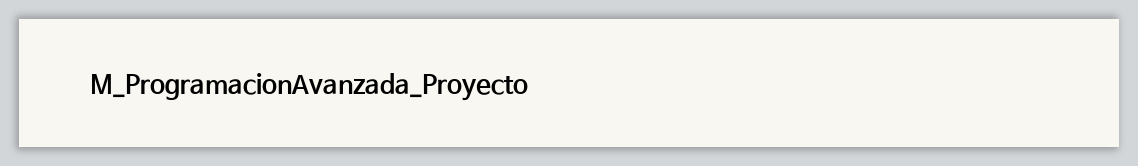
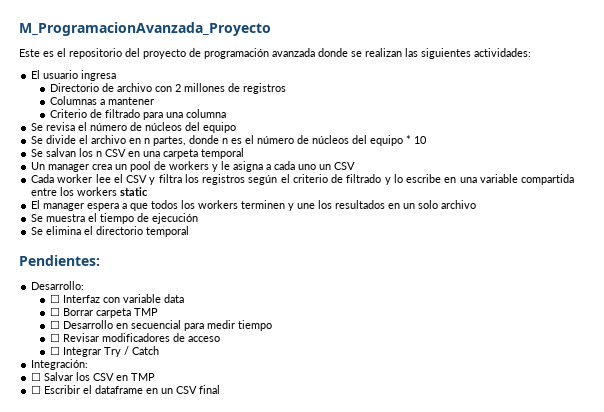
(528, 87) none -> [19,48,531,59] [31,70,117,81] [49,83,286,94] [49,96,154,105] [49,109,226,120] [31,122,237,133] [31,135,428,146] [31,148,245,159] [31,161,356,172] [31,174,575,185] [31,187,149,196] [31,200,477,211] [31,213,199,224] [31,226,190,237] [19,255,100,266] [31,281,85,290] [49,294,184,303] [49,307,158,318] [49,320,272,331] [49,333,220,342] [49,346,159,357] [31,359,89,370] [31,372,156,381] [31,385,221,394] // Este es el repositorio del proyecto de programación avanzada donde se realizan las siguientes actividades: // El usuario ingresa // Directorio de archivo con 2 millones de registros // Columnas a mantener // Criterio de filtrado para una columna // Se revisa el número de núcleos del equipo // Se divide el archivo en n partes, donde n es el número de núcleos del equipo * 10 // Se salvan los n CSV en una carpeta temporal // Un manager crea un pool de workers y le asigna a cada uno un CSV // Cada worker lee el CSV y filtra los registros según el criterio de filtrado y lo escribe en una variable compartida entre los workers static // El manager espera a que todos los workers terminen y une los resultados en un solo archivo // Se muestra el tiempo de ejecución // Se elimina el directorio temporal // Pendientes: // Desarrollo: // ☐ Interfaz con variable data // ☐ Borrar carpeta TMP // ☐ Desarrollo en secuencial para medir tiempo // ☐ Revisar modificadores de acceso // ☐ Integrar Try / Catch // Integración: // ☐ Salvar los CSV en TMP // ☐ Escribir el dataframe en un CSV final

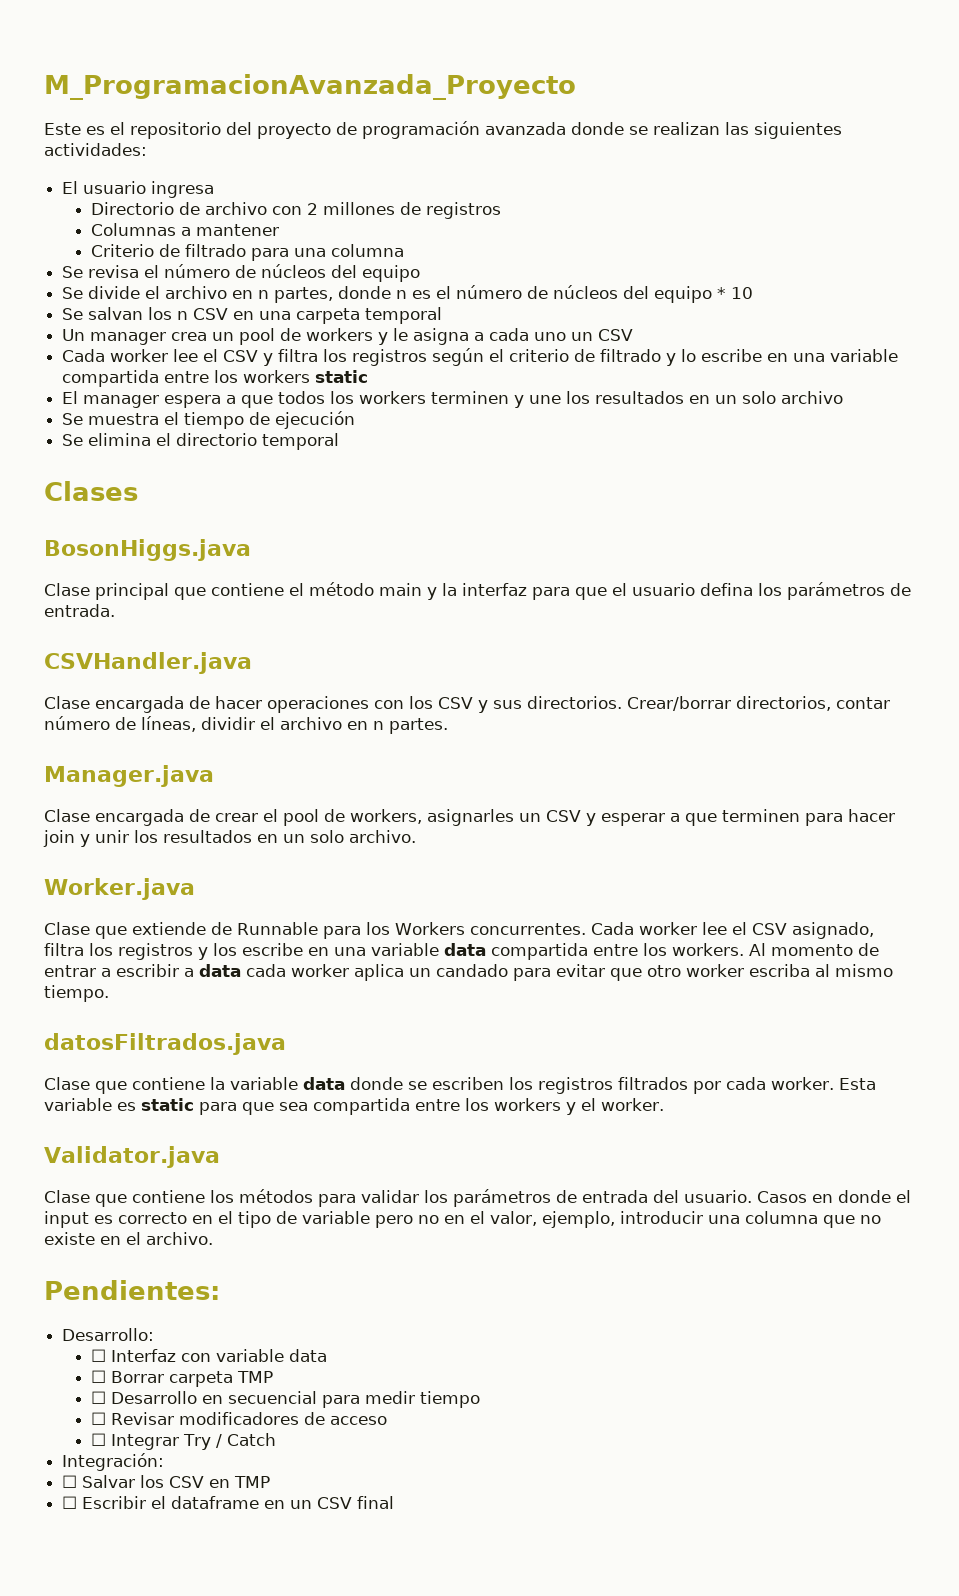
(190, 231) none -> [44,481,138,501] [44,539,251,561] [44,582,911,600] [44,604,115,617] [44,652,252,674] [44,696,890,713] [44,716,448,734] [44,765,214,787] [44,809,895,826] [43,830,416,847] [44,878,195,900] [44,922,874,939] [44,943,879,960] [44,964,893,981] [44,985,109,1002] [44,1033,286,1055] [44,1077,876,1094] [44,1098,664,1115] [44,1146,220,1168] [44,1189,911,1207] [44,1211,881,1228] [44,1232,213,1245] // Clases // BosonHiggs.java // Clase principal que contiene el método main y la interfaz para que el usuario defina los parámetros de entrada. // CSVHandler.java // Clase encargada de hacer operaciones con los CSV y sus directorios. Crear/borrar directorios, contar número de líneas, dividir el archivo en n partes. // Manager.java // Clase encargada de crear el pool de workers, asignarles un CSV y esperar a que terminen para hacer join y unir los resultados en un solo archivo. // Worker.java // Clase que extiende de Runnable para los Workers concurrentes. Cada worker lee el CSV asignado, filtra los registros y los escribe en una variable data compartida entre los workers. Al momento de entrar a escribir a data cada worker aplica un candado para evitar que otro worker escriba al mismo tiempo. // datosFiltrados.java // Clase que contiene la variable data donde se escriben los registros filtrados por cada worker. Esta variable es static para que sea compartida entre los workers y el worker. // Validator.java // Clase que contiene los métodos para validar los parámetros de entrada del usuario. Casos en donde el input es correcto en el tipo de variable pero no en el valor, ejemplo, introducir una columna que no existe en el archivo.

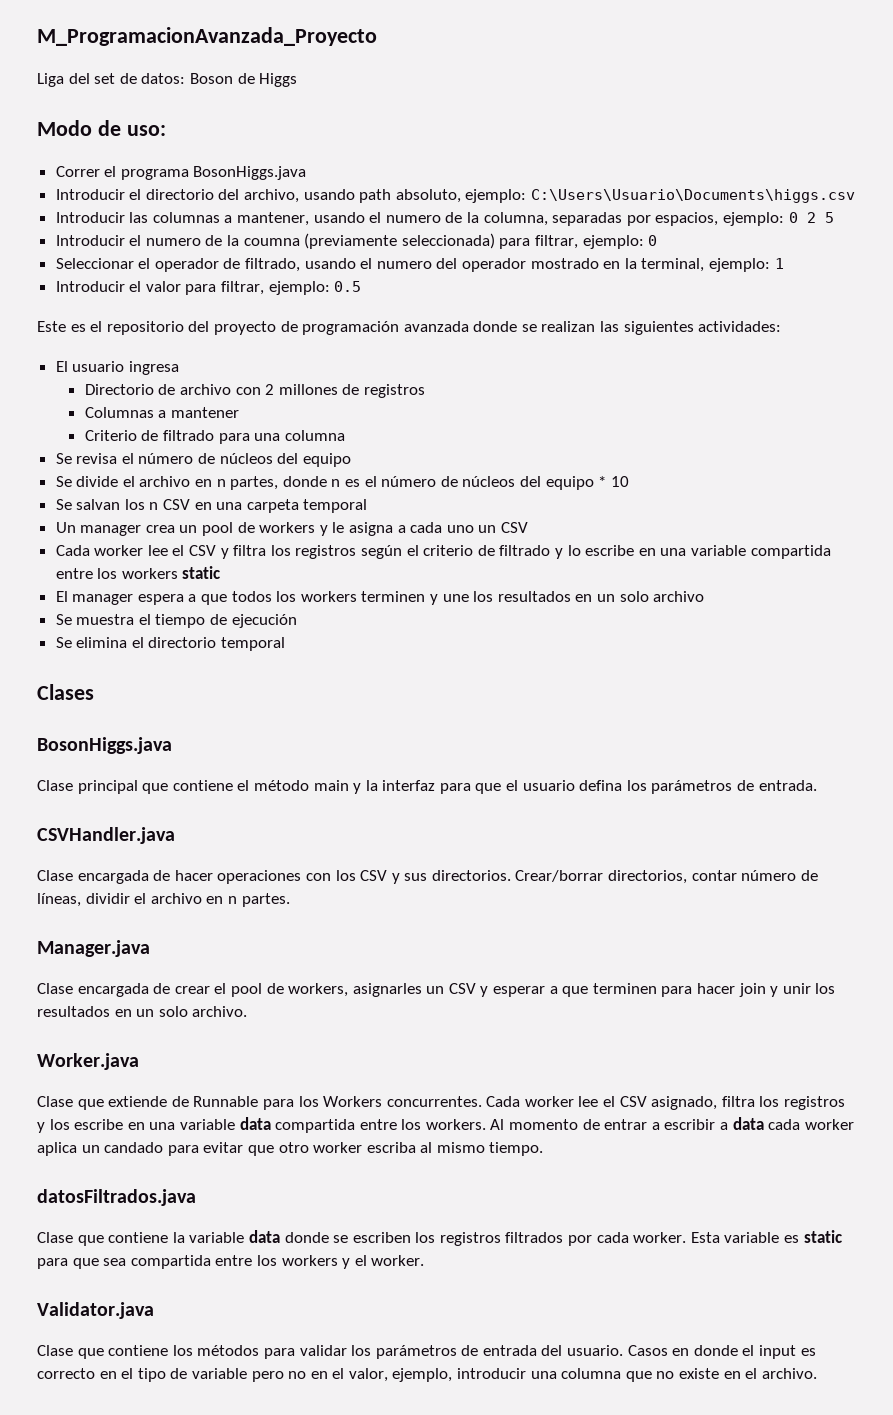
(576, 87) none -> [37,73,298,87] [37,120,166,136] [55,166,307,180] [55,189,856,203] [55,212,834,226] [55,233,658,249] [55,258,784,272] [55,281,362,295] // Liga del set de datos: Boson de Higgs // Modo de uso: // Correr el programa BosonHiggs.java // Introducir el directorio del archivo, usando path absoluto, ejemplo: C:\Users\Usuario\Documents\higgs.csv // Introducir las columnas a mantener, usando el numero de la columna, separadas por espacios, ejemplo: 0 2 5 // Introducir el numero de la coumna (previamente seleccionada) para filtrar, ejemplo: 0 // Seleccionar el operador de filtrado, usando el numero del operador mostrado en la terminal, ejemplo: 1 // Introducir el valor para filtrar, ejemplo: 0.5
[44,1280,220,1300] [62,1328,155,1341] [90,1349,327,1362] [90,1370,273,1387] [90,1391,480,1408] [90,1412,387,1425] [90,1433,276,1450] [62,1453,165,1471] [62,1475,271,1488] [62,1496,395,1509] // Pendientes: // Desarrollo: // ☐ Interfaz con variable data // ☐ Borrar carpeta TMP // ☐ Desarrollo en secuencial para medir tiempo // ☐ Revisar modificadores de acceso // ☐ Integrar Try / Catch // Integración: // ☐ Salvar los CSV en TMP // ☐ Escribir el dataframe en un CSV final -> (817, 1373) none

